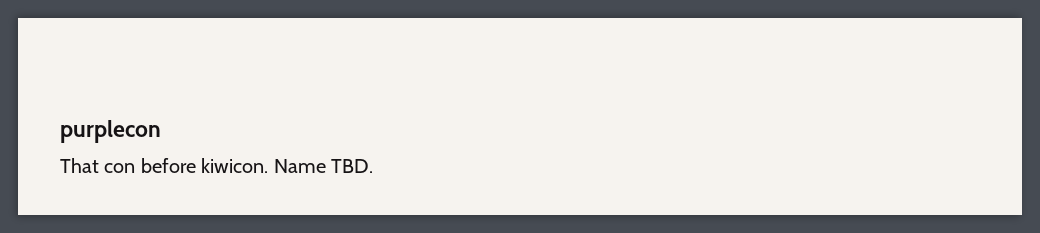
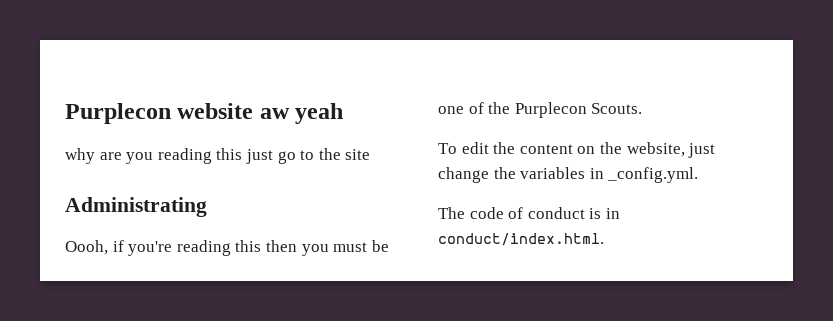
[60,120,161,143] [60,158,373,173] purplecon // That con before kiwicon. Name TBD. -> [65,103,344,124] [65,148,371,164] [65,197,207,217] [65,240,389,256] [438,102,643,118] [438,142,716,158] [438,167,699,183] [438,207,620,219] [438,233,604,246] Purplecon website aw yeah // why are you reading this just go to the site // Administrating // Oooh, if you're reading this then you must be one of the Purplecon Scouts. // To edit the content on the website, just change the variables in _config.yml. // The code of conduct is in conduct/index.html.

